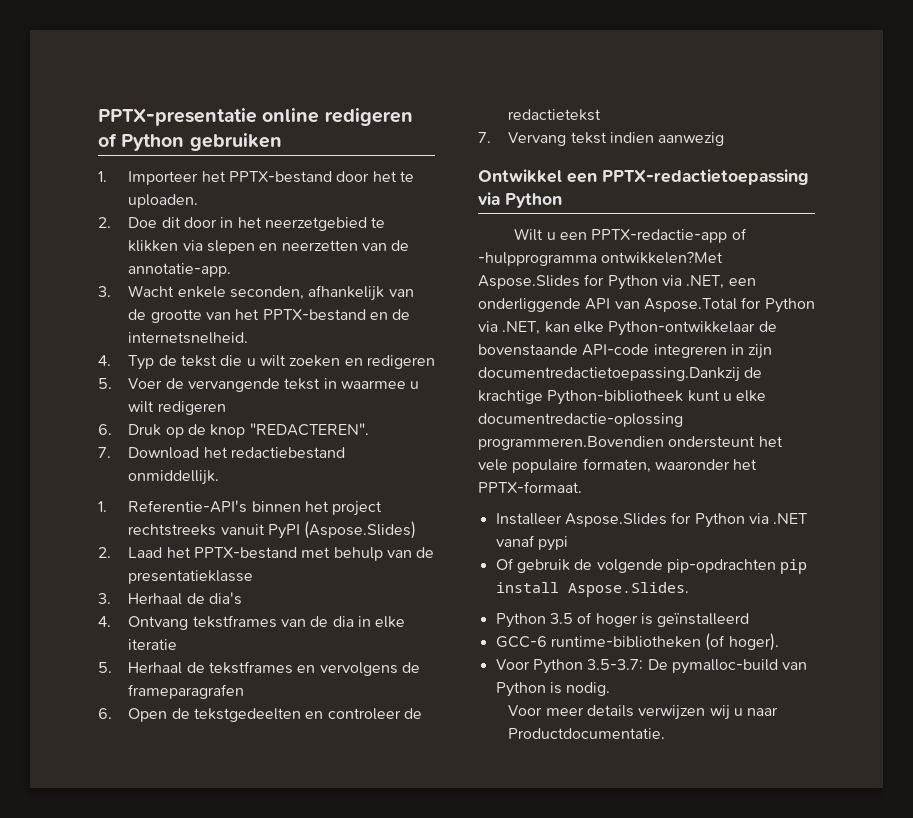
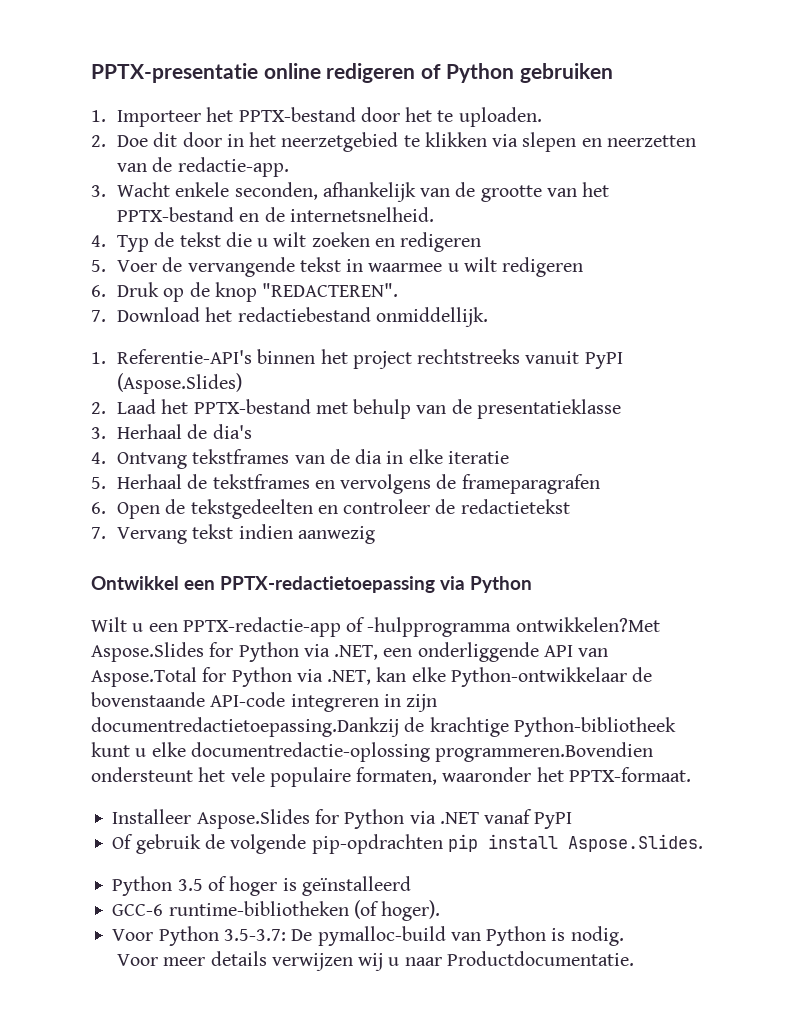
[128,263,232,277] annotatie-app. -> [177,157,289,177] redactie-app.
[537,536,568,551] pypi -> [534,812,573,829] PyPI

